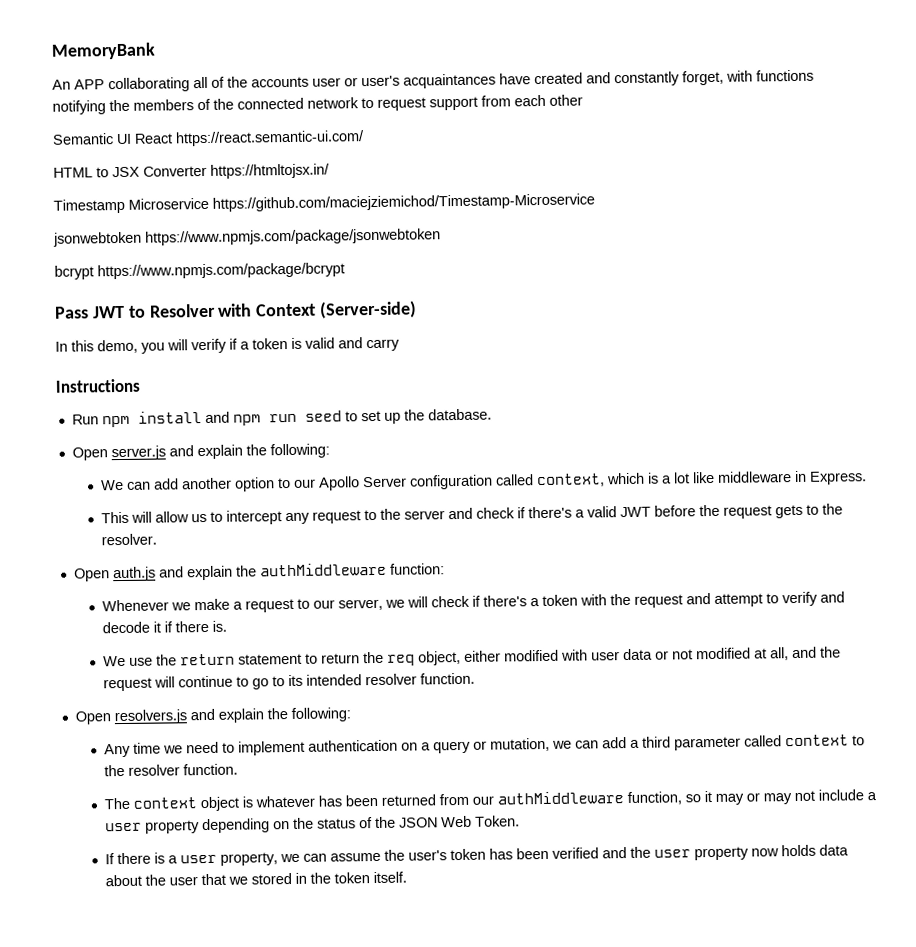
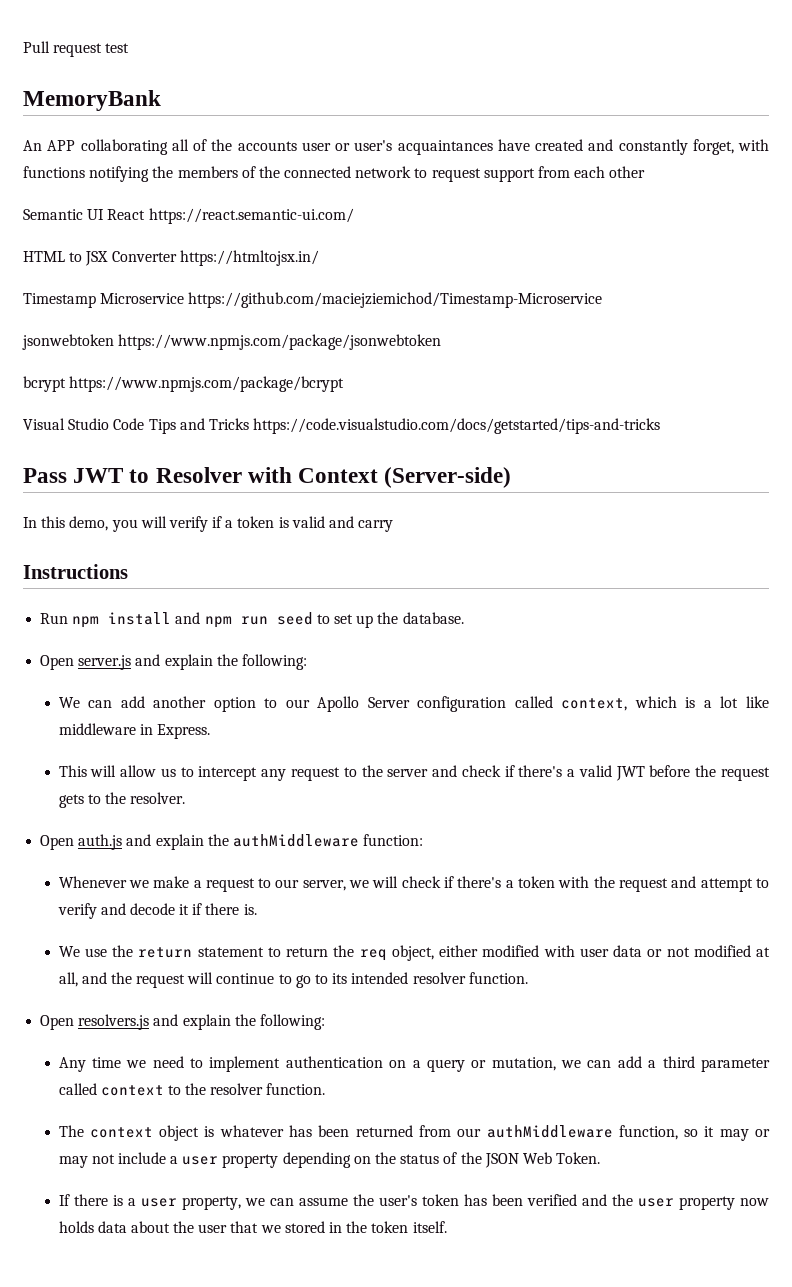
(51, 51) none -> [23,41,130,57] Pull request test //
(345, 271) none -> [23,418,661,434] // Visual Studio Code Tips and Tricks https://code.visualstudio.com/docs/getstarted/tips-and-tricks

